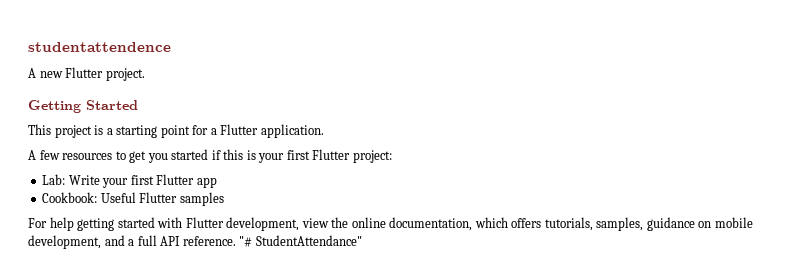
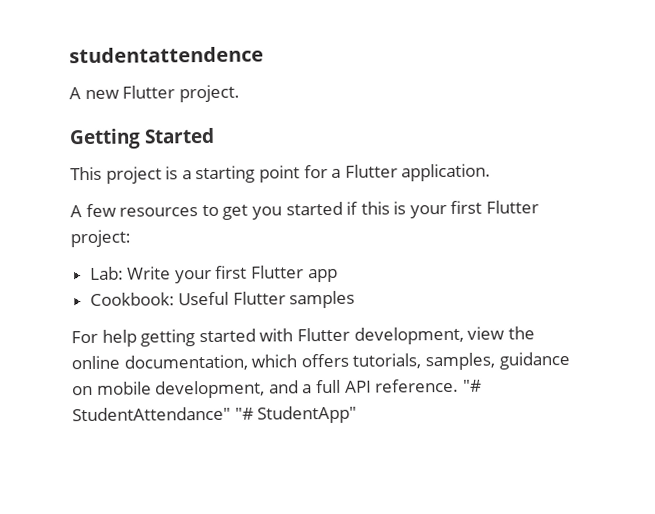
(362, 240) none -> [234,405,358,424] "# StudentApp"

